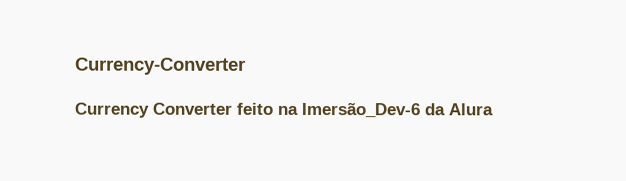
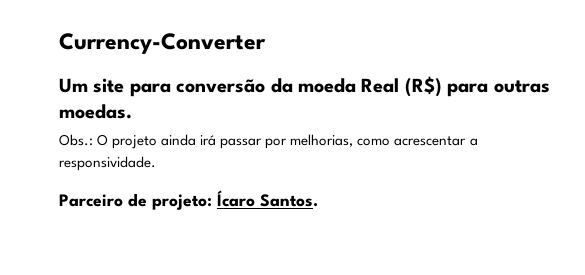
[74,101,493,118] Currency Converter feito na Imersão_Dev-6 da Alura -> [59,76,550,97] [59,104,132,119] [59,134,478,149] [59,156,156,171] [59,190,318,210] Um site para conversão da moeda Real (R$) para outras moedas. // Obs.: O projeto ainda irá passar por melhorias, como acrescentar a responsividade. // Parceiro de projeto: Ícaro Santos.

